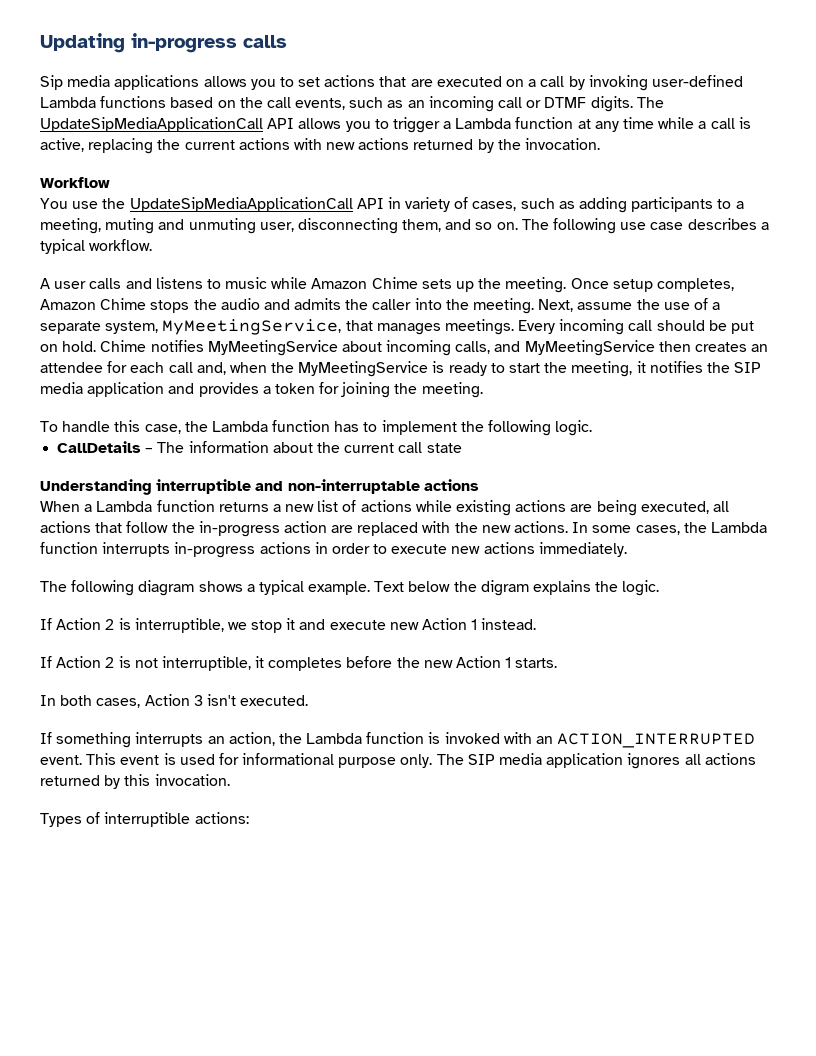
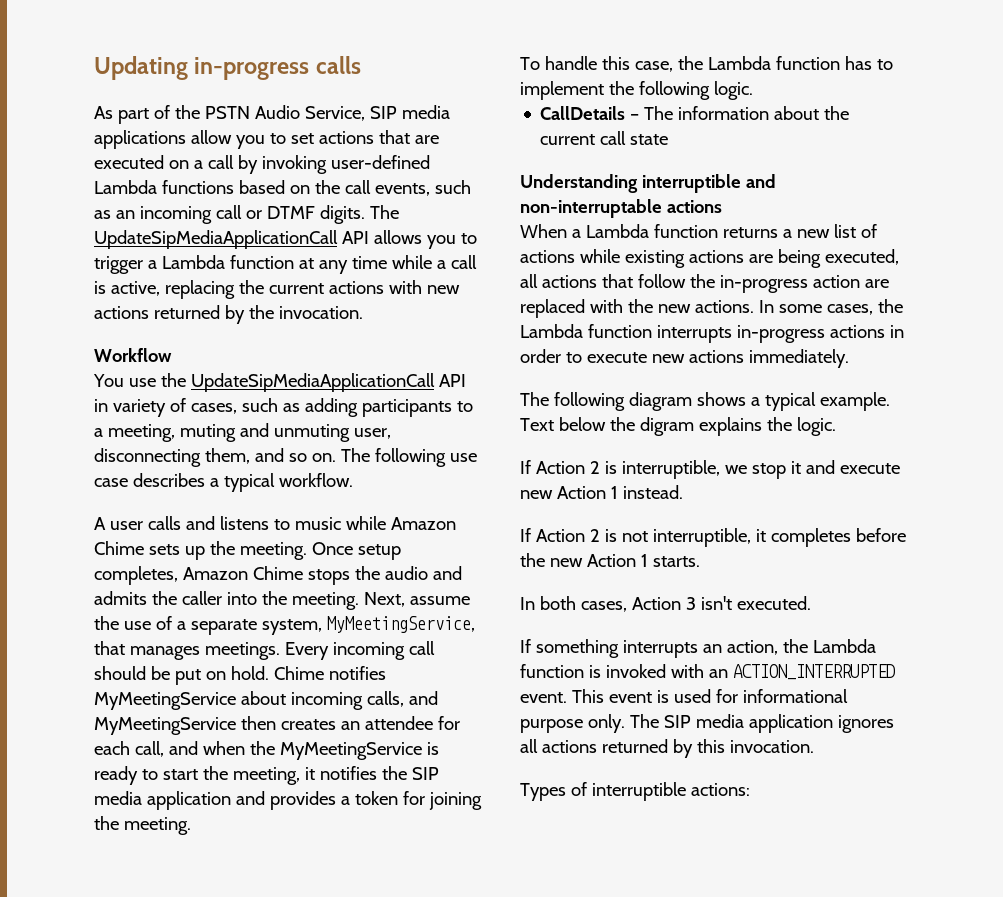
[40,75,63,90] Sip -> [94,105,397,124] As part of the PSTN Audio Service, SIP
[203,76,247,87] allows -> [190,130,232,144] allow
[168,362,226,375] call and, -> [134,741,198,757] call, and

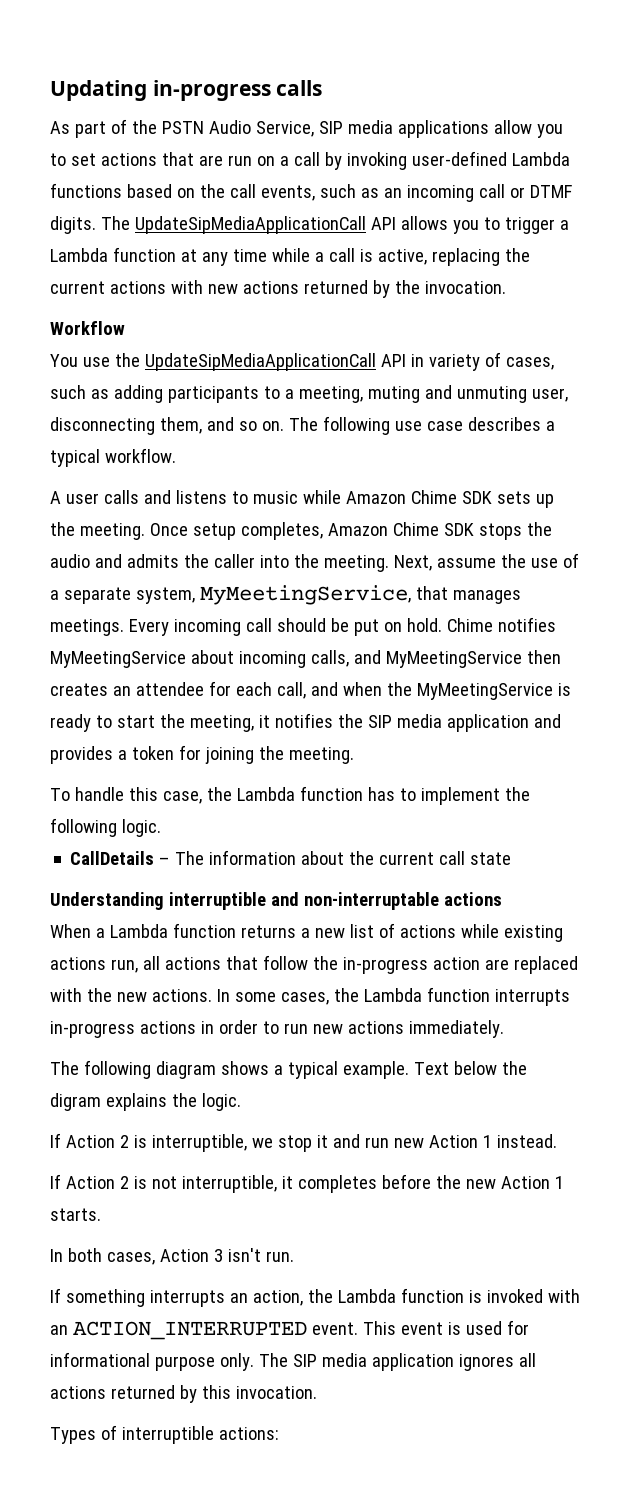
[94,155,164,169] executed -> [227,155,252,166] run
(144, 548) none -> [461,491,492,504] SDK
(303, 573) none -> [443,523,474,536] SDK
[748,249,899,268] are being executed, -> [110,959,138,973] run,
[586,352,647,363] execute -> [283,1023,308,1034] run
[839,463,900,474] execute -> [364,1137,389,1148] run
[736,596,811,610] executed. -> [265,1251,294,1262] run.

